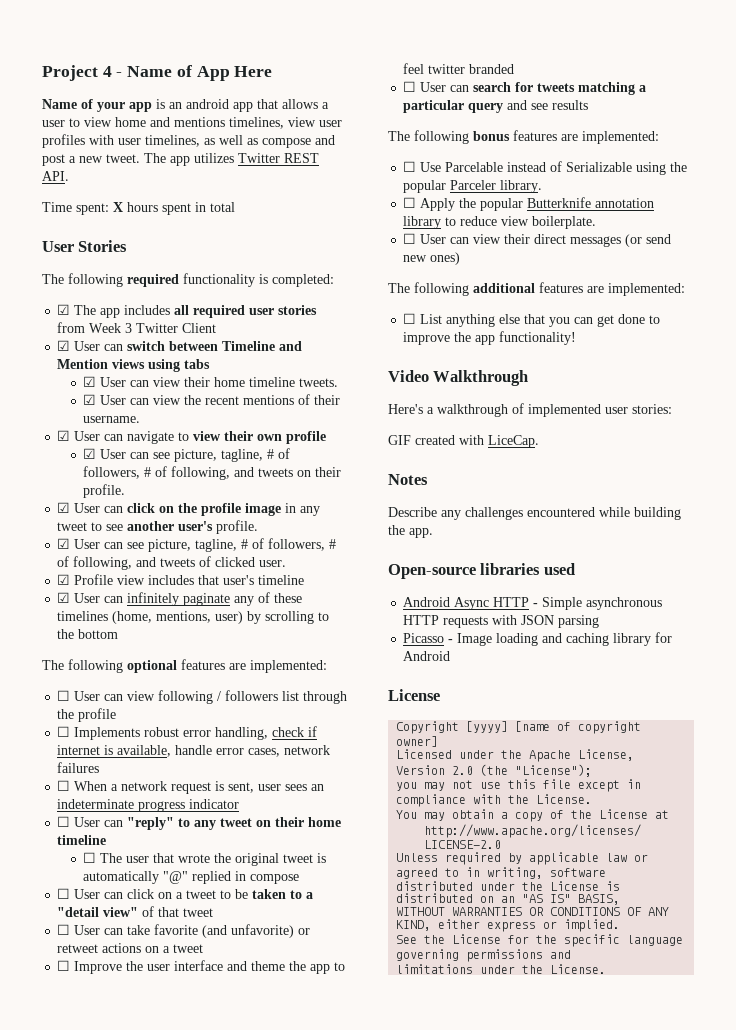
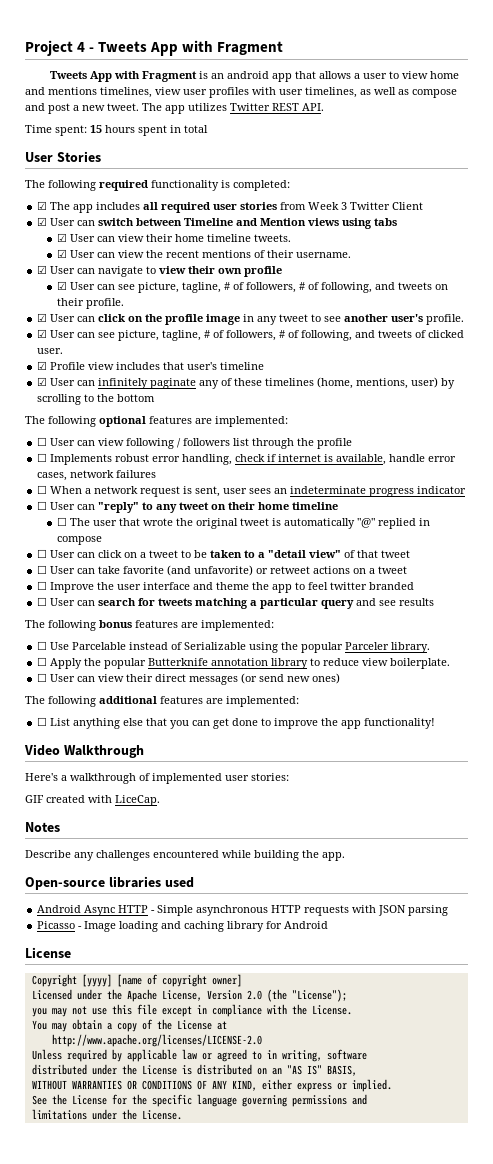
[127,65,273,81] [42,99,152,112] Name of App Here // Name of your app -> [98,40,284,56] [49,71,197,82] Tweets App with Fragment // Tweets App with Fragment
[113,202,123,212] X -> [90,125,102,133] 15

